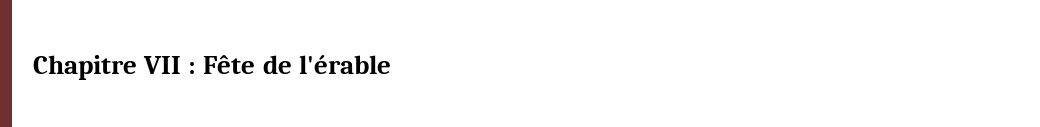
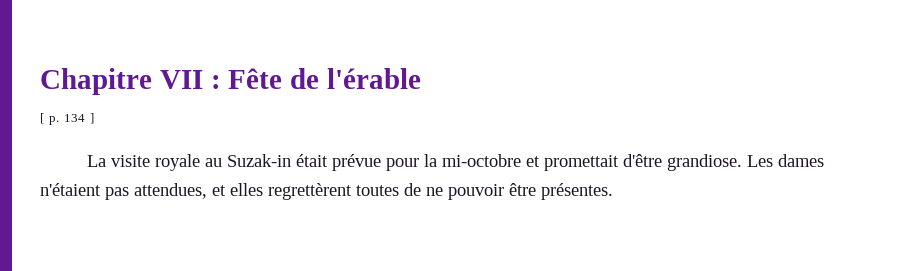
(391, 64) none -> [40,113,94,125] [87,154,825,171] [40,183,613,200] // [ p. 134 ] // La visite royale au Suzak-in était prévue pour la mi-octobre et promettait d'être grandiose. Les dames n'étaient pas attendues, et elles regrettèrent toutes de ne pouvoir être présentes.

